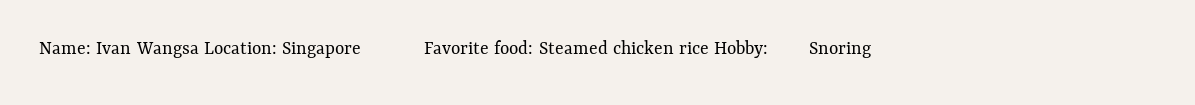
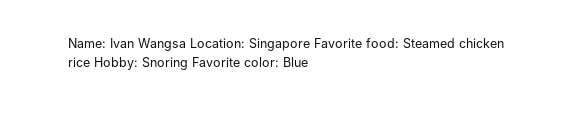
(871, 50) none -> [192,57,308,67] Favorite color: Blue

